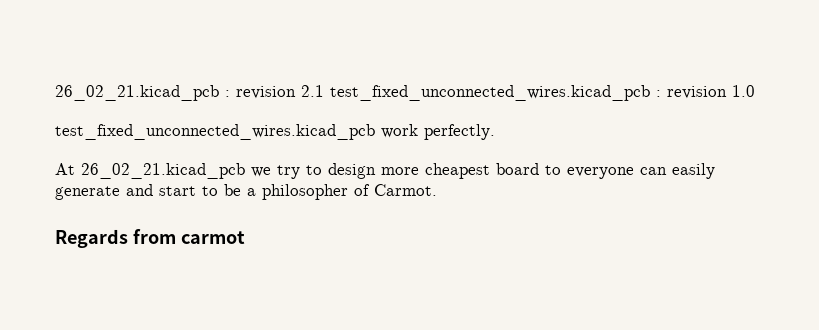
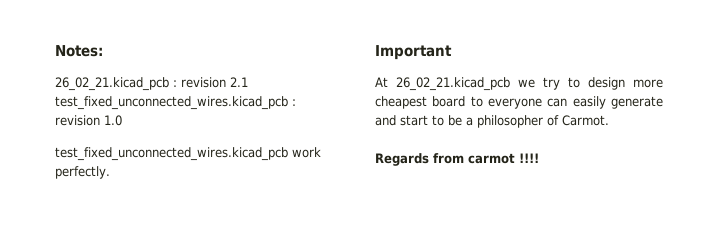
(55, 93) none -> [55,45,103,57] Notes: //
(495, 132) none -> [375,45,452,60] // Important
(245, 237) none -> [519,153,539,163] !!!!

